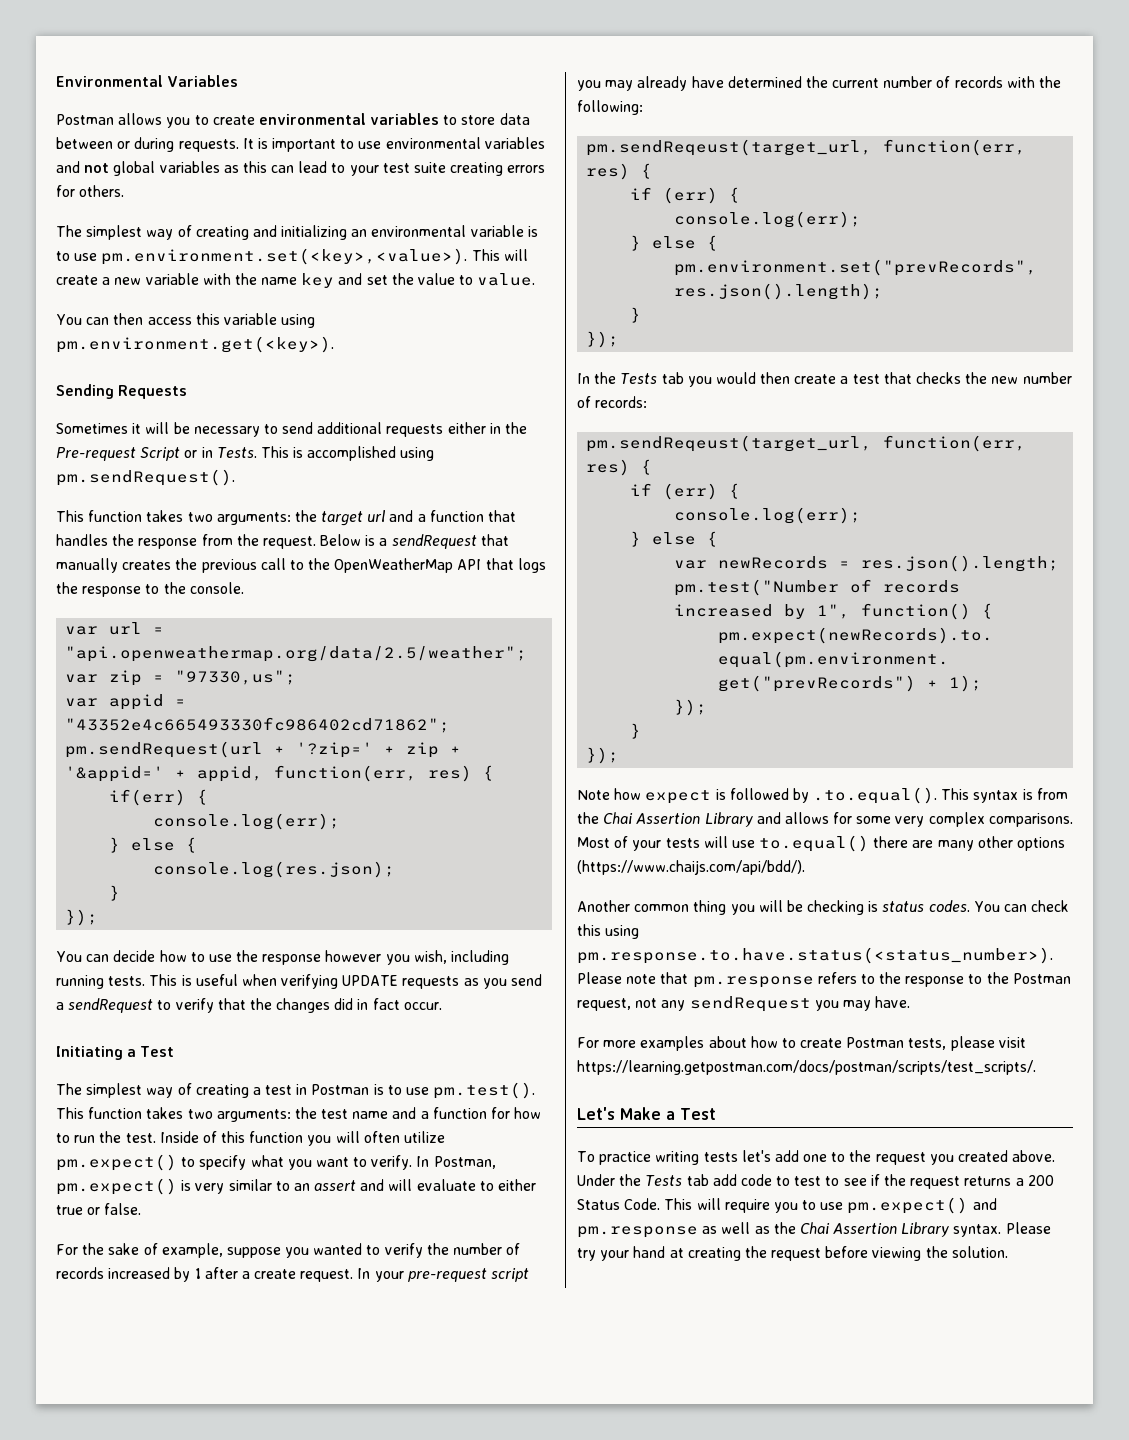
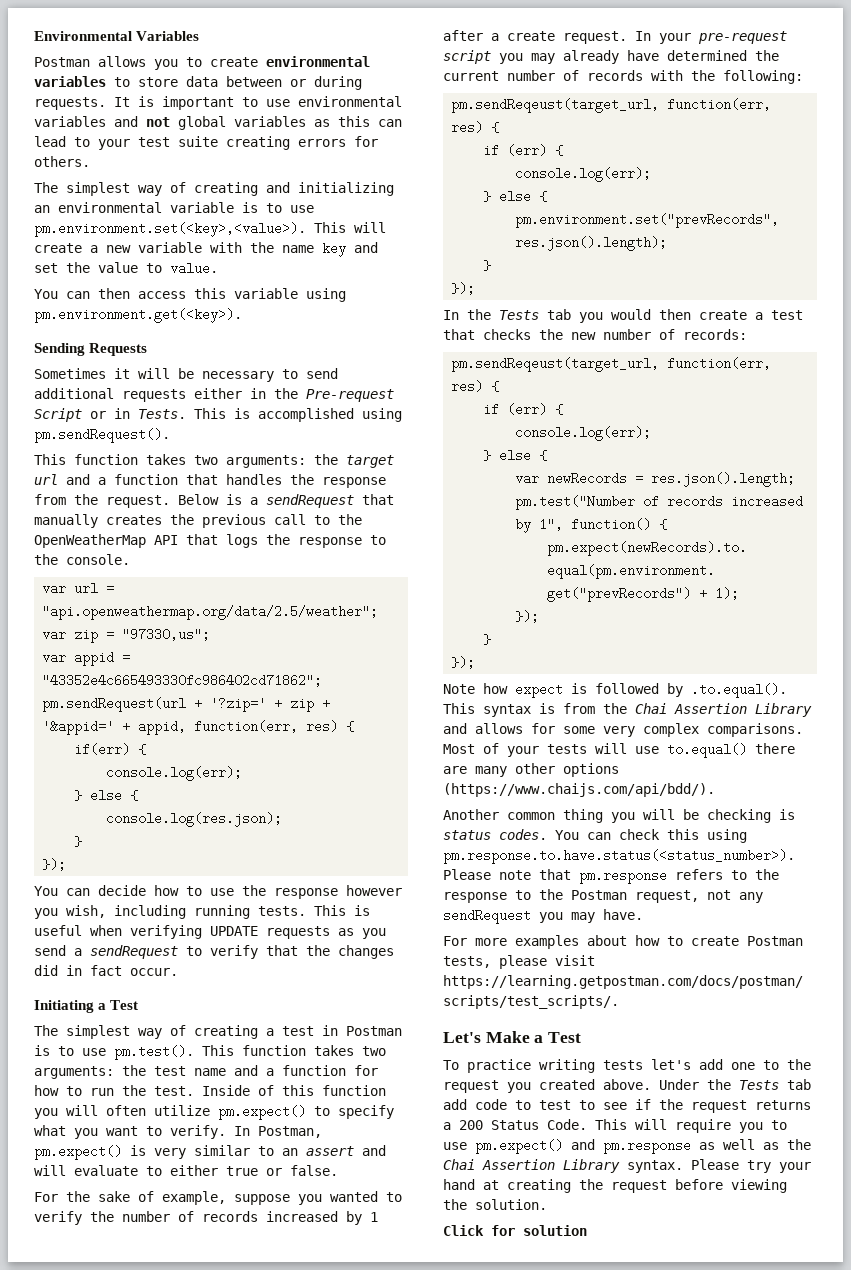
(1008, 1252) none -> [443,1225,587,1236] // Click for solution

